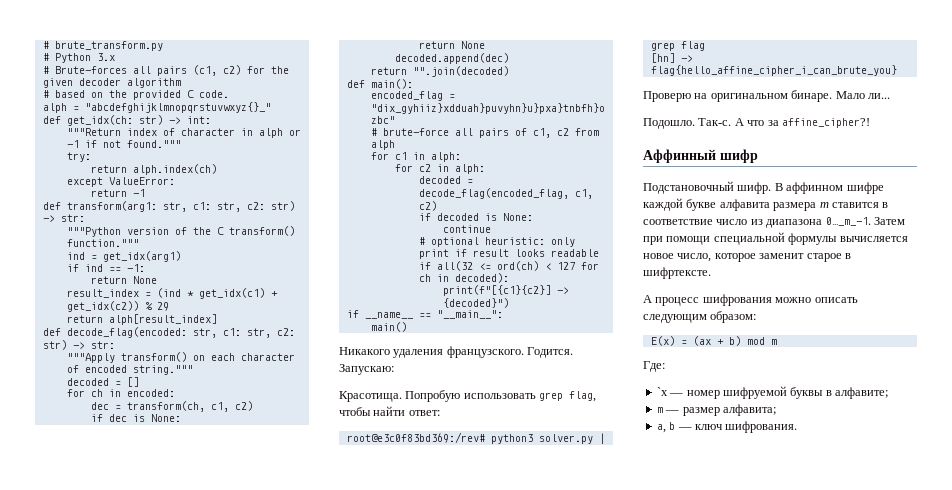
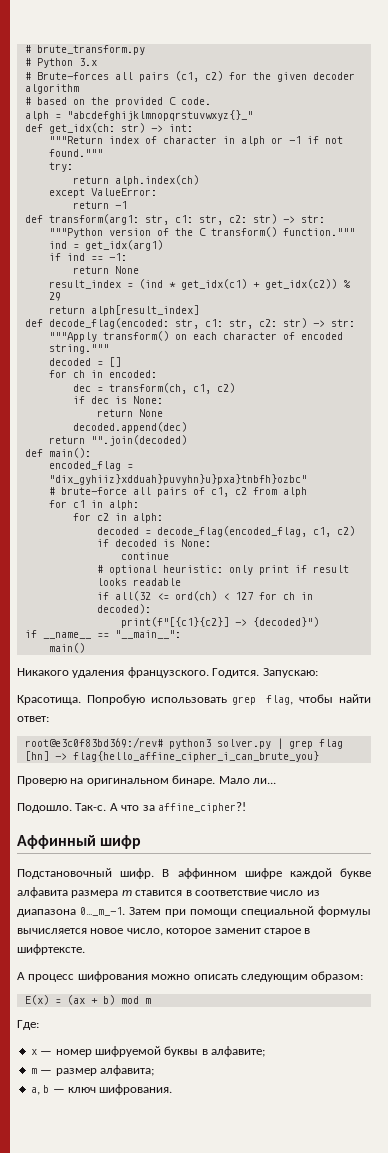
[656,387,668,396] `x -> [30,1049,37,1055] x

